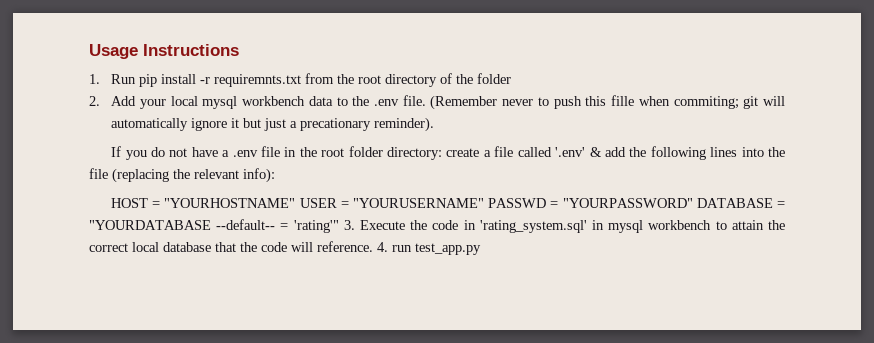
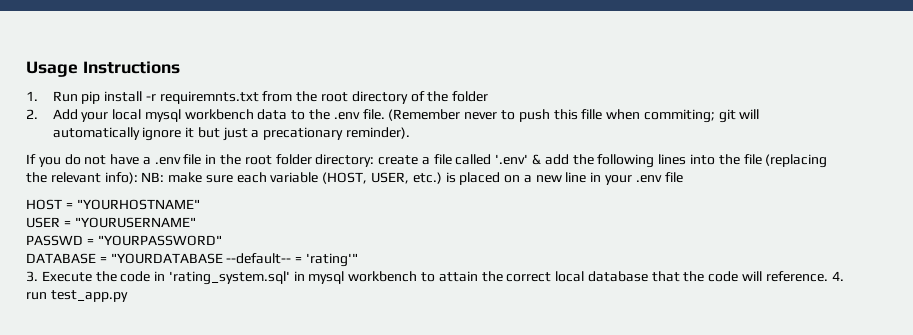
(275, 175) none -> [141,172,683,185] NB: make sure each variable (HOST, USER, etc.) is placed on a new line in your .env file
(296, 203) none -> (200, 204) //
(485, 203) none -> (196, 222) //
(693, 203) none -> (222, 240) //
(339, 226) none -> (358, 260) //

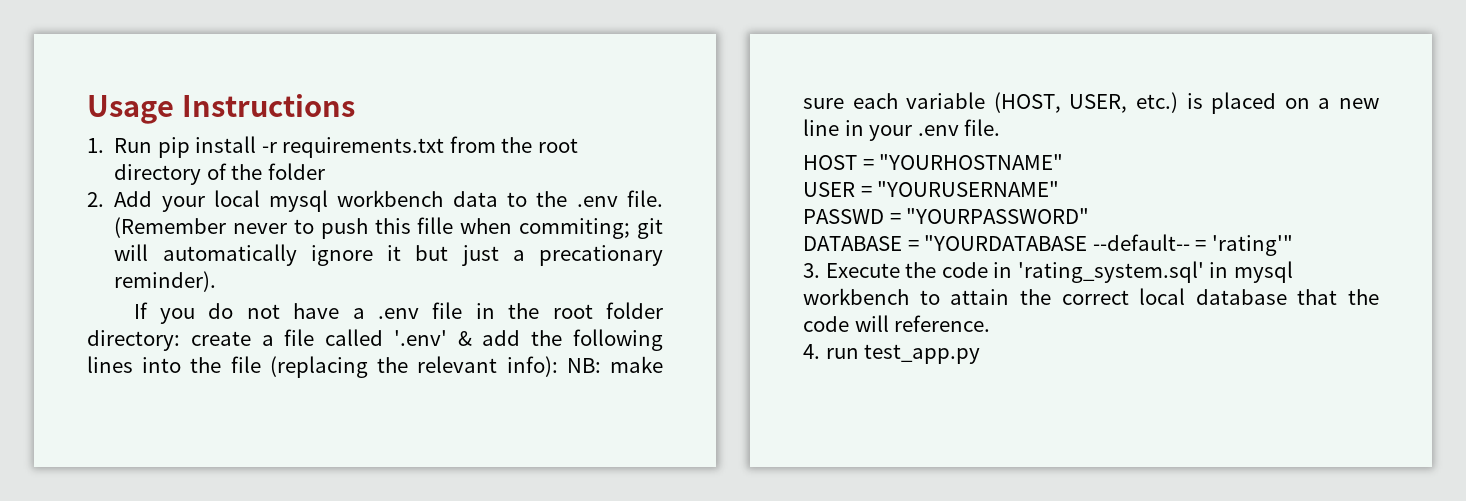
[159,91,259,104] requiremnts.txt -> [282,137,445,158] requirements.txt
[664,172,683,183] file -> [964,119,1001,136] file.
(828, 276) none -> (991, 323) //

